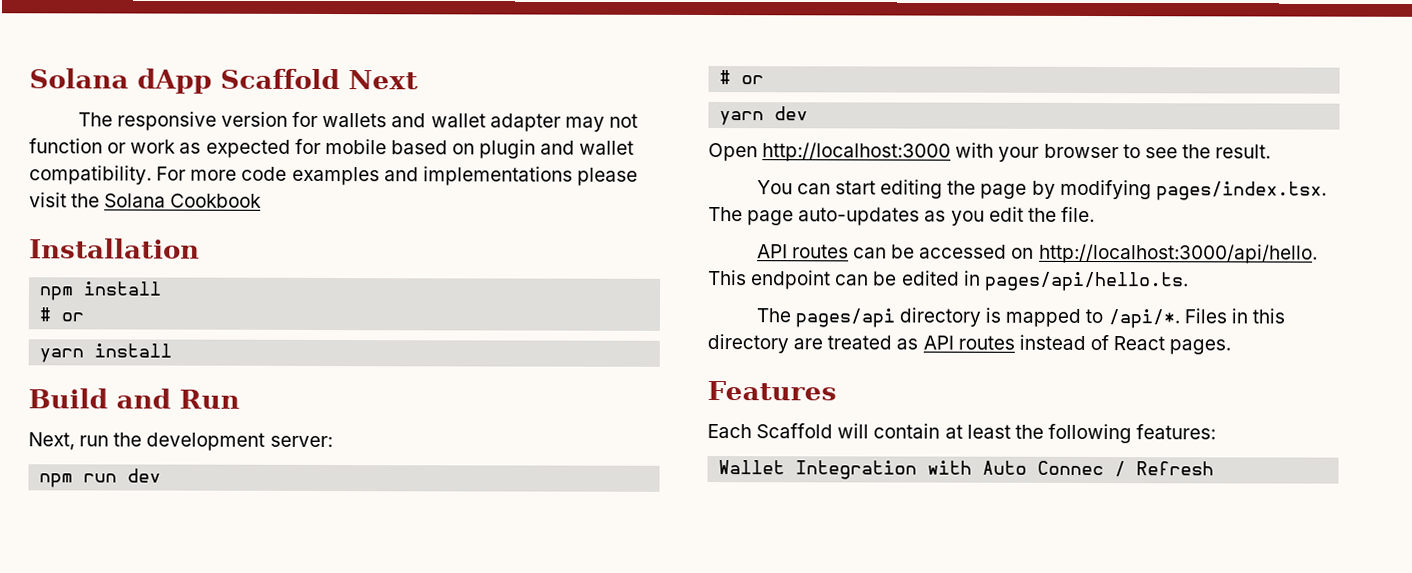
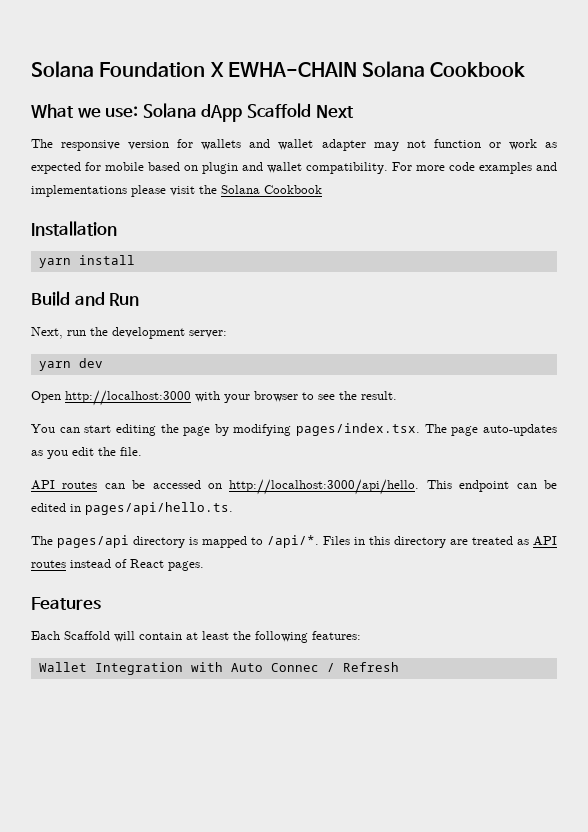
[29,68,129,89] Solana -> [31,61,526,78] [31,103,197,118] Solana Foundation X EWHA-CHAIN Solana Cookbook // What we use: Solana
[39,281,163,301] [39,307,85,322] // npm install // # or -> (117, 228) none
[39,468,162,488] [719,70,765,85] // npm run dev // # or -> (227, 334) none

